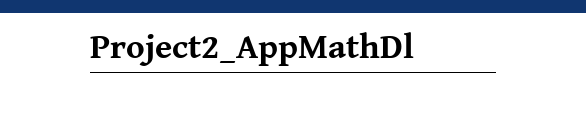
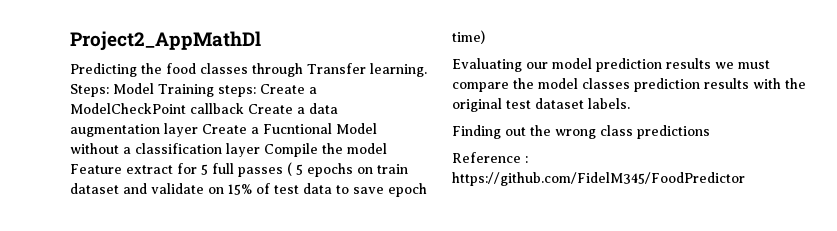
(414, 49) none -> [70,63,427,77] [70,83,317,97] [70,103,338,114] [70,123,377,137] [70,143,387,157] [70,162,408,177] [70,183,427,197] [452,30,485,44] [452,58,770,72] [452,78,806,92] [452,98,630,112] [452,125,710,139] [452,152,528,163] [452,172,745,186] // Predicting the food classes through Transfer learning. Steps: Model Training steps: Create a ModelCheckPoint callback Create a data augmentation layer Create a Fucntional Model without a classification layer Compile the model Feature extract for 5 full passes ( 5 epochs on train dataset and validate on 15% of test data to save epoch time) // Evaluating our model prediction results we must compare the model classes prediction results with the original test dataset labels. // Finding out the wrong class predictions // Reference : https://github.com/FidelM345/FoodPredictor

